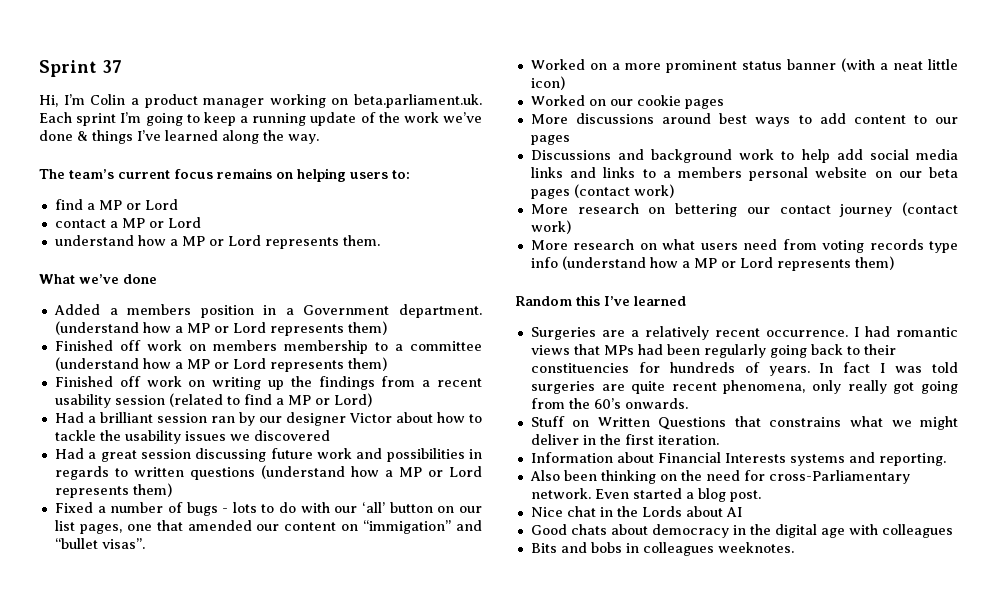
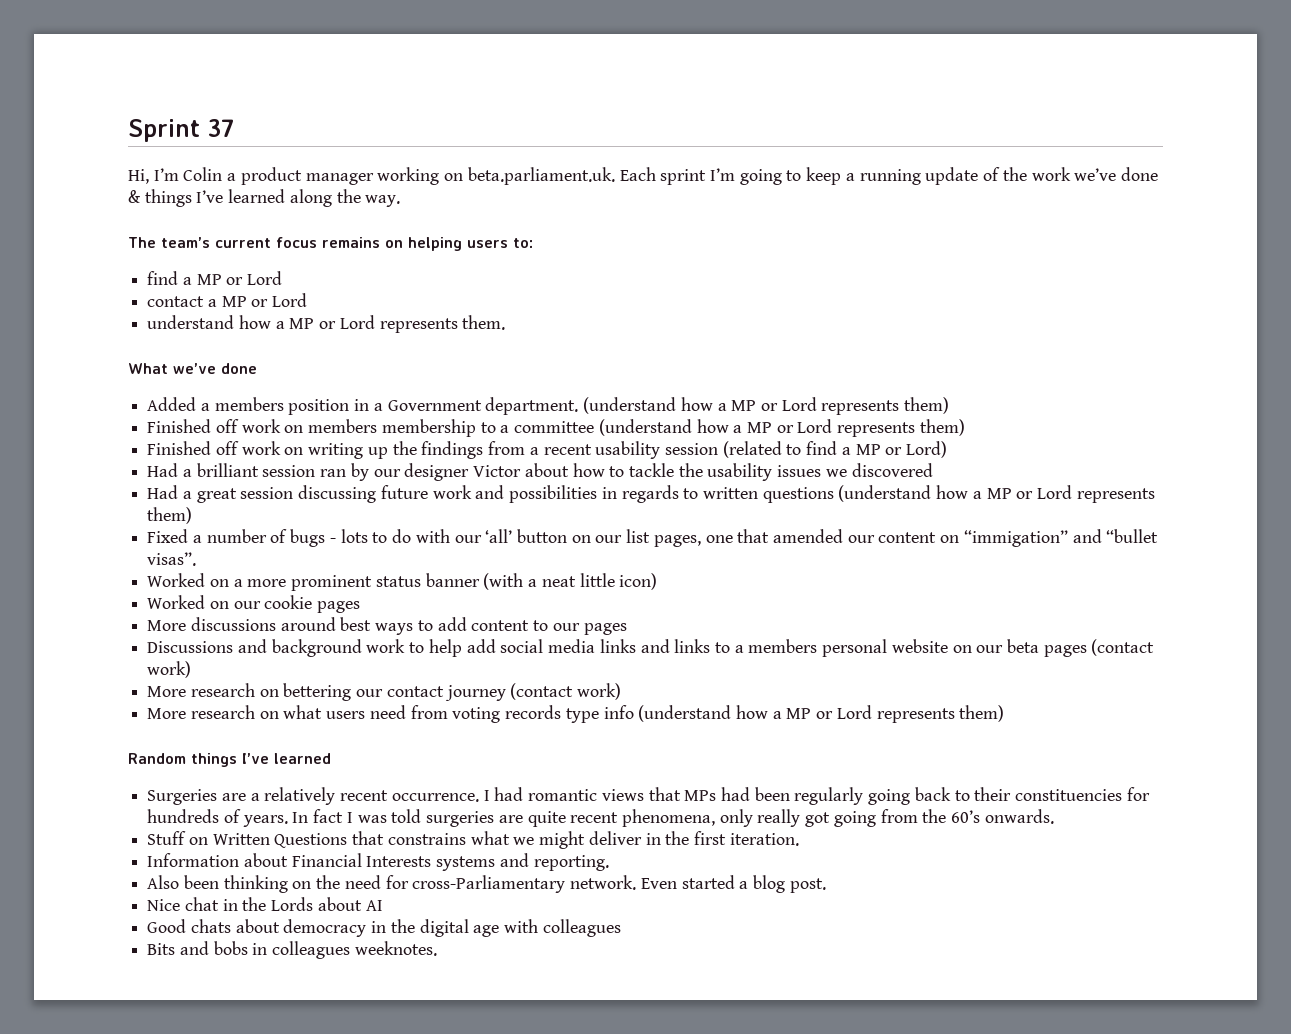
[576,295,600,306] this -> [191,753,237,767] things

